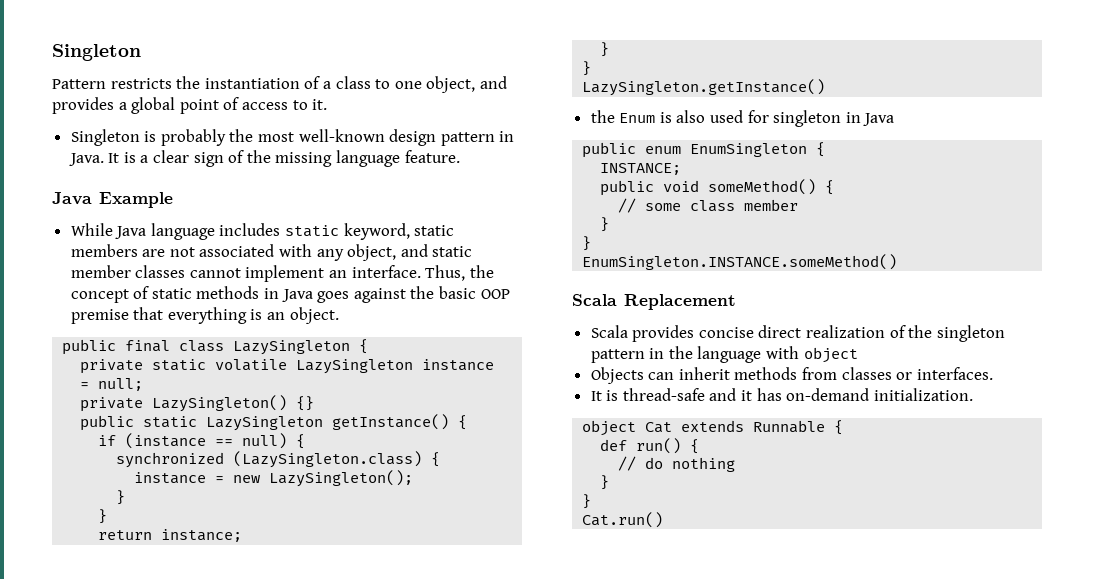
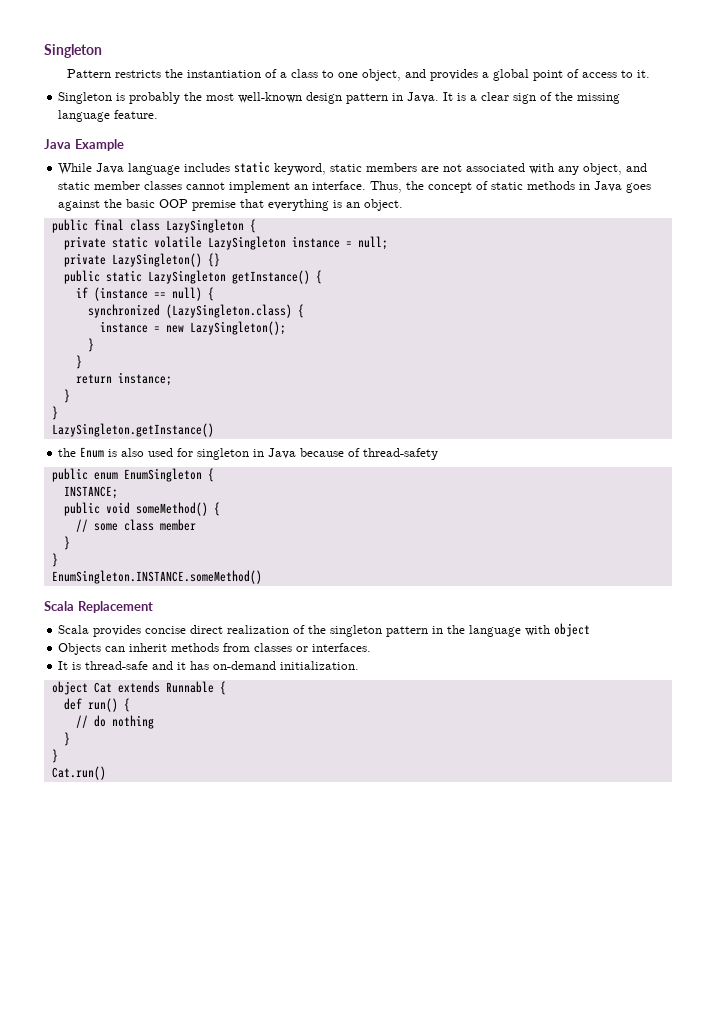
(895, 119) none -> [300,448,439,460] because of thread-safety

